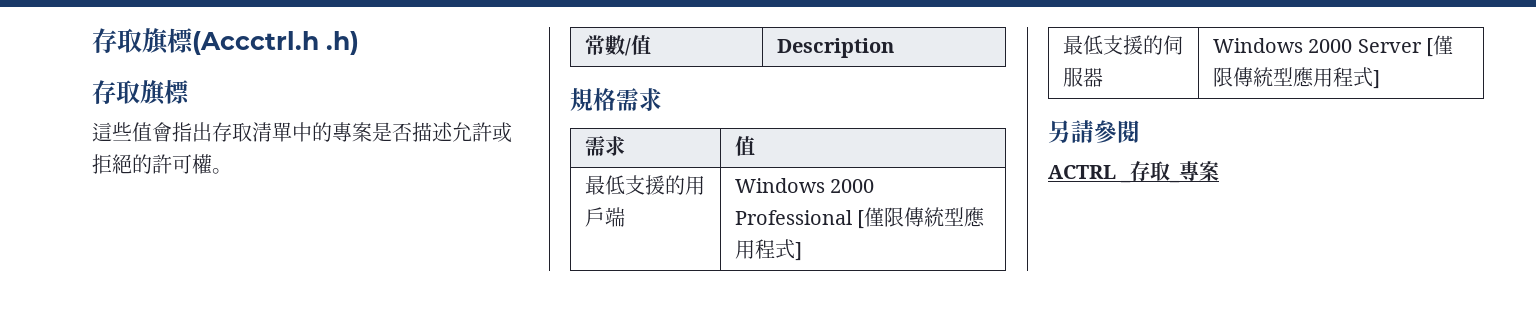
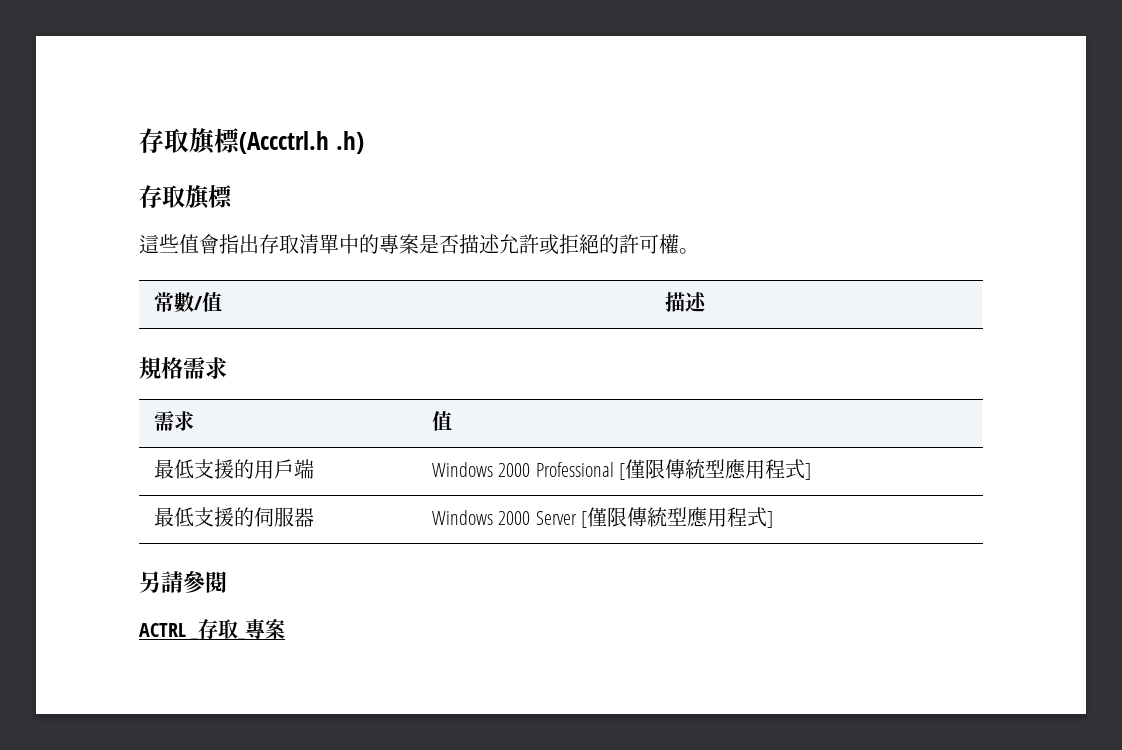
[776,38,894,58] Description -> [664,292,707,312] 描述

